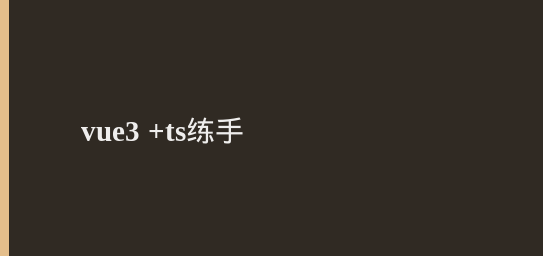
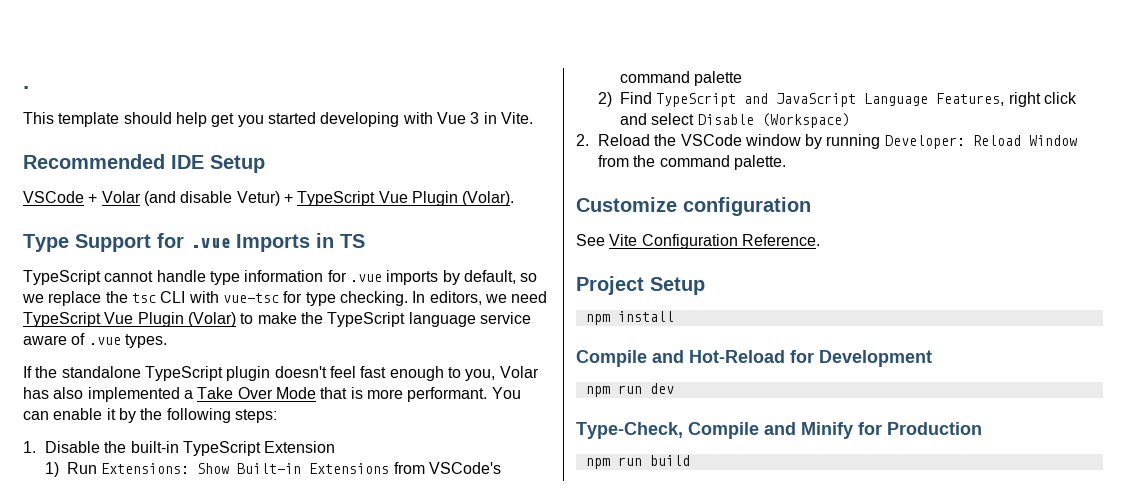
[81,117,244,144] vue3 +ts练手 -> [23,86,29,89] [23,112,533,127] [23,154,265,173] [23,191,515,206] [23,233,365,252] [23,270,538,285] [22,291,548,306] [23,312,531,327] [23,333,167,348] [23,366,539,381] [23,387,521,402] [23,408,277,423] [23,441,336,456] [44,462,501,477] [619,71,743,86] [597,92,1077,107] [619,113,850,128] [576,134,1077,149] [597,155,786,170] [576,197,811,216] [576,234,820,249] [576,276,705,295] [585,311,674,325] [576,350,932,367] [585,383,674,397] [576,422,982,439] [585,455,690,469] . // This template should help get you started developing with Vue 3 in Vite. // Recommended IDE Setup // VSCode + Volar (and disable Vetur) + TypeScript Vue Plugin (Volar). // Type Support for .vue Imports in TS // TypeScript cannot handle type information for .vue imports by default, so we replace the tsc CLI with vue-tsc for type checking. In editors, we need TypeScript Vue Plugin (Volar) to make the TypeScript language service aware of .vue types. // If the standalone TypeScript plugin doesn't feel fast enough to you, Volar has also implemented a Take Over Mode that is more performant. You can enable it by the following steps: // 1. Disable the built-in TypeScript Extension // 1) Run Extensions: Show Built-in Extensions from VSCode's command palette // 2) Find TypeScript and JavaScript Language Features, right click and select Disable (Workspace) // 2. Reload the VSCode window by running Developer: Reload Window from the command palette. // Customize configuration // See Vite Configuration Reference. // Project Setup // npm install // Compile and Hot-Reload for Development // npm run dev // Type-Check, Compile and Minify for Production // npm run build

